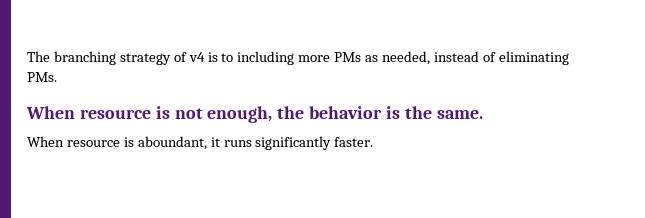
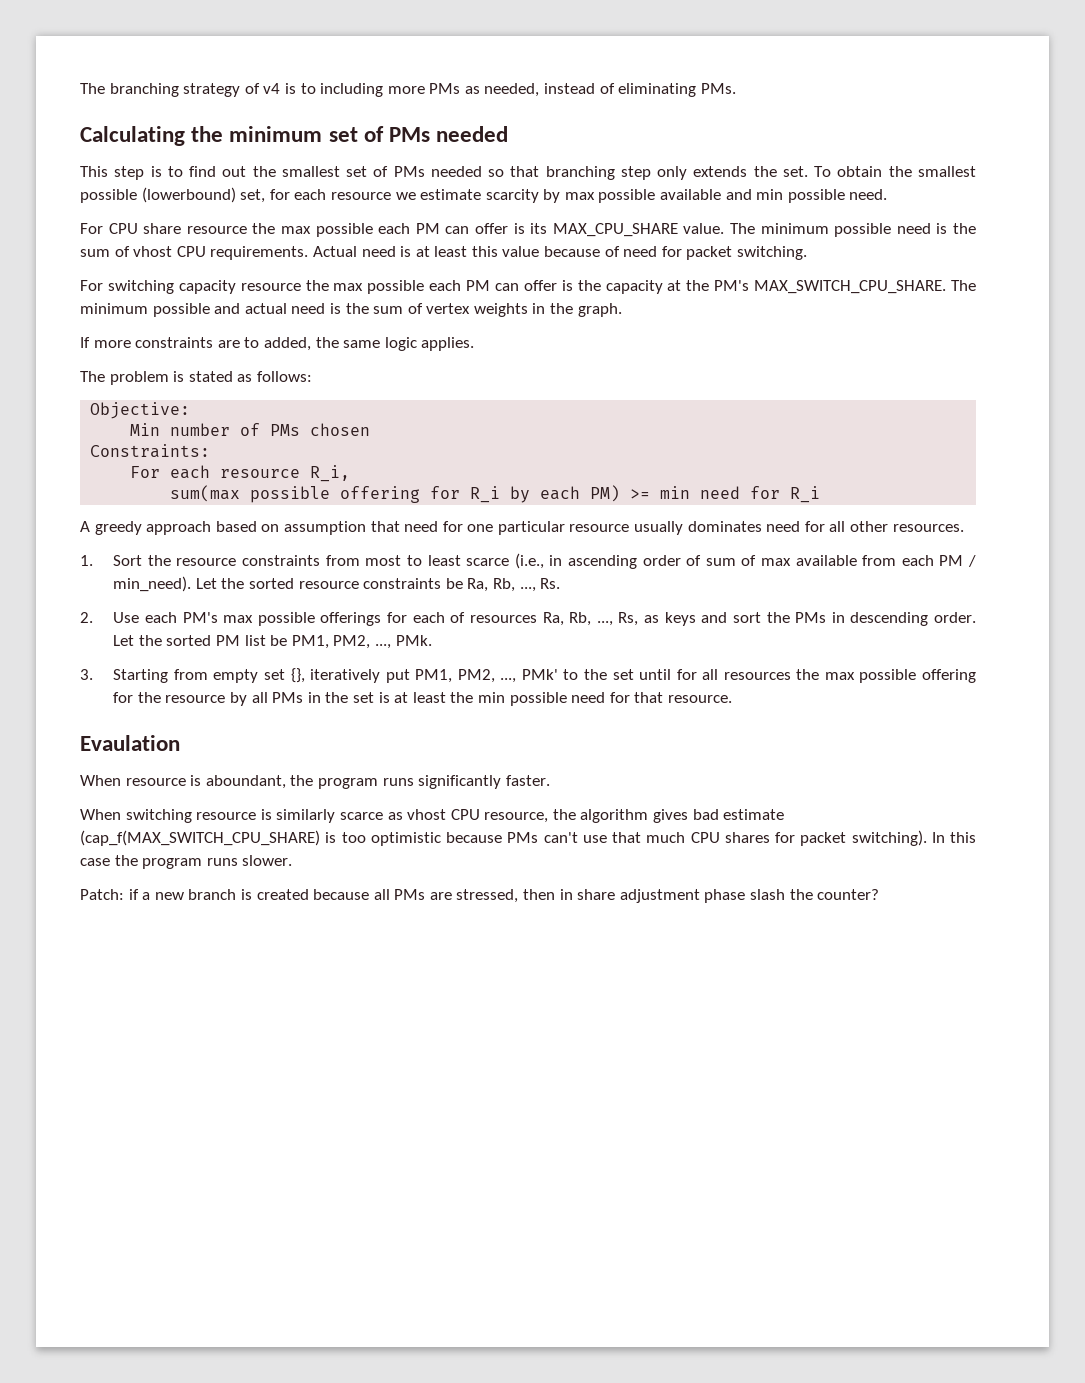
[26,106,483,123] When resource is not enough, the behavior is the same. -> [80,126,509,146] [80,166,976,180] [80,187,888,203] [80,223,977,237] [80,246,808,260] [80,280,977,294] [80,303,622,317] [80,337,475,351] [80,371,312,385] [90,402,191,419] [130,423,371,436] [90,444,211,458] [130,465,351,482] [170,485,821,503] [80,521,964,535] [80,553,977,569] [113,576,561,592] [80,612,977,626] [113,635,432,649] [80,668,977,683] [113,692,732,706] [80,735,180,751] Calculating the minimum set of PMs needed // This step is to find out the smallest set of PMs needed so that branching step only extends the set. To obtain the smallest possible (lowerbound) set, for each resource we estimate scarcity by max possible available and min possible need. // For CPU share resource the max possible each PM can offer is its MAX_CPU_SHARE value. The minimum possible need is the sum of vhost CPU requirements. Actual need is at least this value because of need for packet switching. // For switching capacity resource the max possible each PM can offer is the capacity at the PM's MAX_SWITCH_CPU_SHARE. The minimum possible and actual need is the sum of vertex weights in the graph. // If more constraints are to added, the same logic applies. // The problem is stated as follows: // Objective: // Min number of PMs chosen // Constraints: // For each resource R_i, // sum(max possible offering for R_i by each PM) >= min need for R_i // A greedy approach based on assumption that need for one particular resource usually dominates need for all other resources. // 1. Sort the resource constraints from most to least scarce (i.e., in ascending order of sum of max available from each PM / min_need). Let the sorted resource constraints be Ra, Rb, ..., Rs. // 2. Use each PM's max possible offerings for each of resources Ra, Rb, ..., Rs, as keys and sort the PMs in descending order. Let the sorted PM list be PM1, PM2, ..., PMk. // 3. Starting from empty set {}, iteratively put PM1, PM2, ..., PMk' to the set until for all resources the max possible offering for the resource by all PMs in the set is at least the min possible need for that resource. // Evaulation
[210,137,220,147] it -> [290,775,378,789] the program
(374, 142) none -> [80,809,785,823] [80,830,976,846] [80,855,293,869] [80,889,880,903] // When switching resource is similarly scarce as vhost CPU resource, the algorithm gives bad estimate (cap_f(MAX_SWITCH_CPU_SHARE) is too optimistic because PMs can't use that much CPU shares for packet switching). In this case the program runs slower. // Patch: if a new branch is created because all PMs are stressed, then in share adjustment phase slash the counter?

